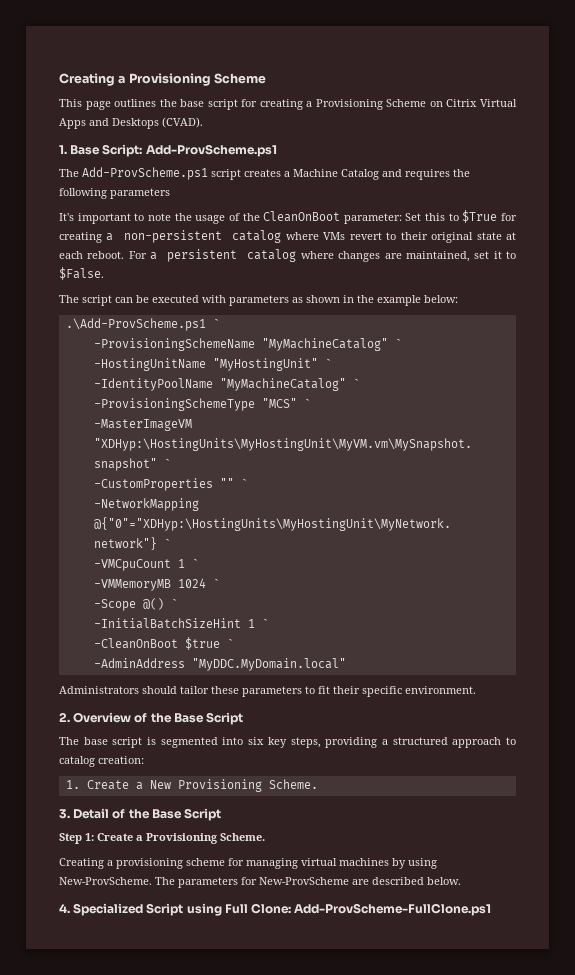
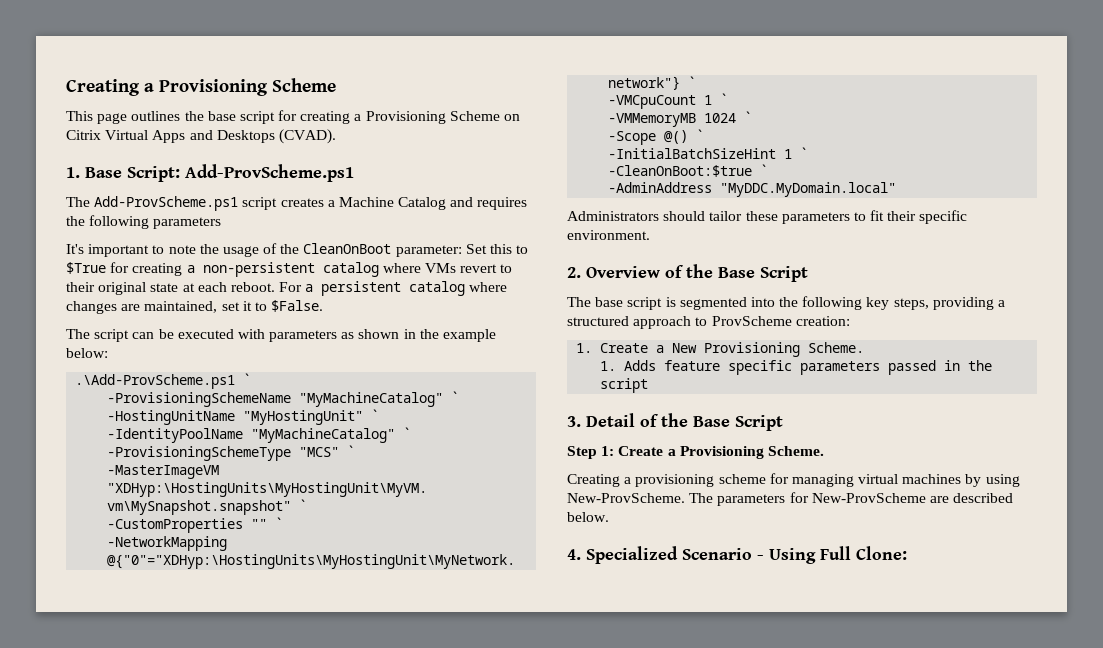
[93,637,220,650] -CleanOnBoot $true -> [608,165,753,177] -CleanOnBoot:$true
[248,737,265,745] six -> [779,296,863,310] the following
[59,756,95,767] catalog -> [711,316,792,326] ProvScheme
(318, 784) none -> [600,360,993,375] [600,378,649,393] // 1. Adds feature specific parameters passed in the script
[146,903,222,916] Script using -> [682,548,816,564] Scenario - Using
[294,903,492,916] Add-ProvScheme-FullClone.ps1 -> (907, 553) none

